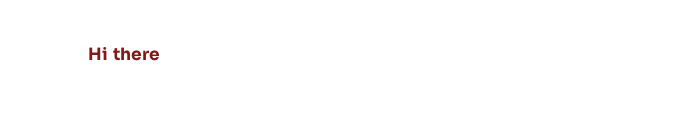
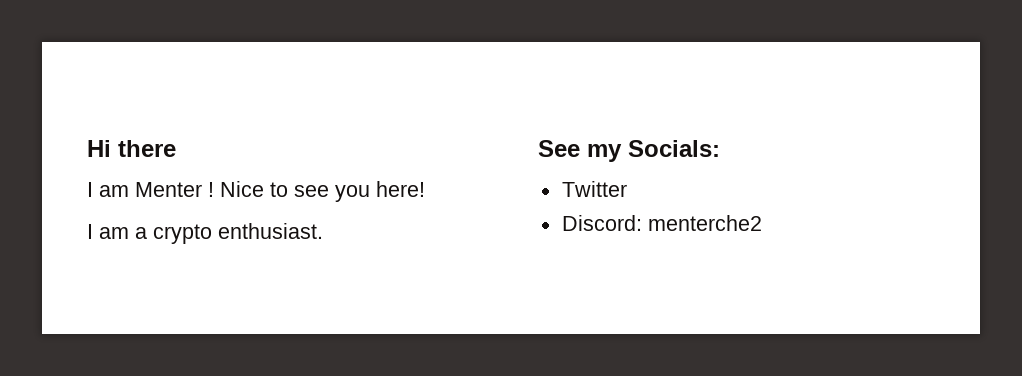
(160, 54) none -> [87,181,425,202] [87,223,323,244] [538,140,720,162] [561,181,627,197] [561,215,762,231] // I am Menter ! Nice to see you here! // I am a crypto enthusiast. // See my Socials: // Twitter // Discord: menterche2

